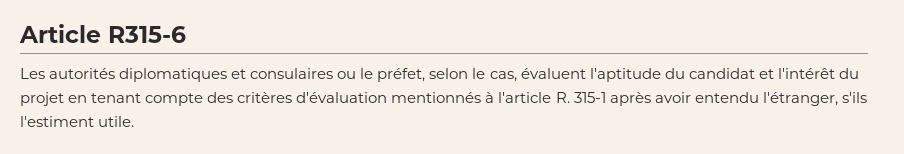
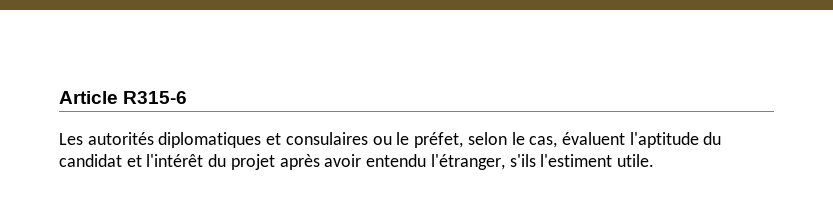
[68,92,606,106] en tenant compte des critères d'évaluation mentionnés à l'article R. 315-1 -> (275, 162) none

